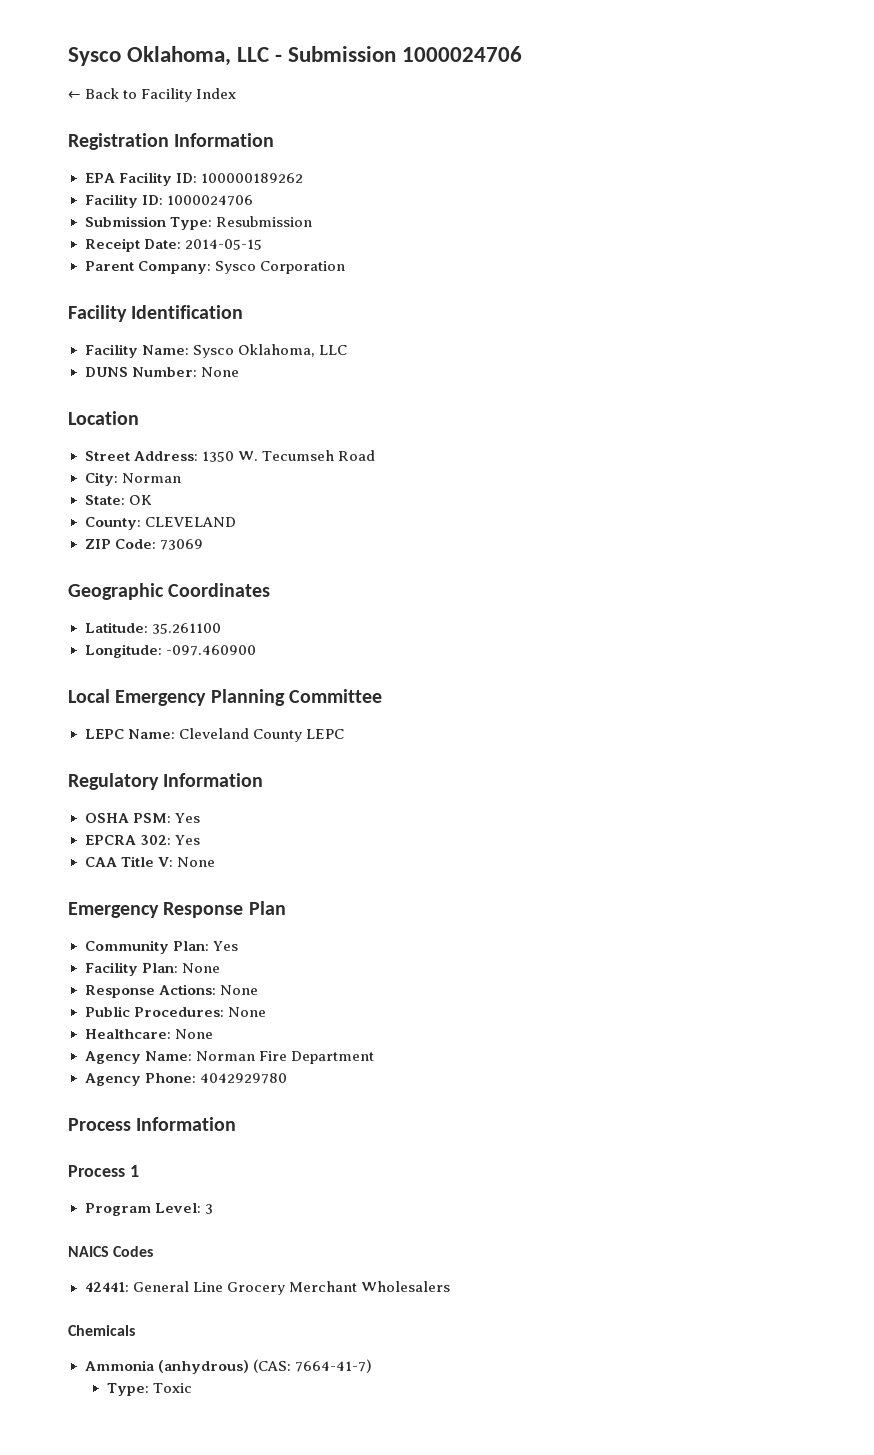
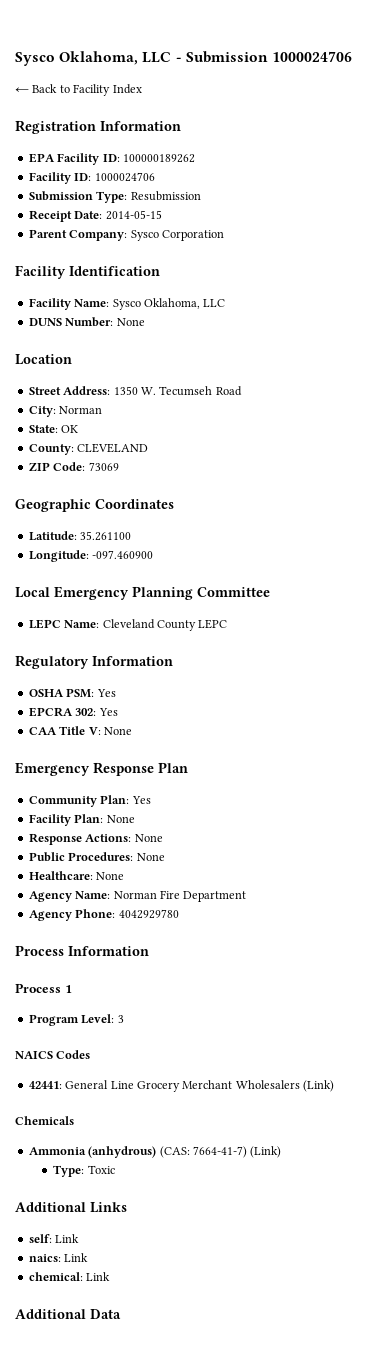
(450, 1286) none -> [303,1080,334,1092] (Link)
(372, 1366) none -> [250,1146,282,1158] (Link)
(192, 1388) none -> [15,1202,127,1213] [28,1234,80,1243] [28,1253,89,1262] [28,1272,111,1281] [15,1309,121,1319] // Additional Links // self: Link // naics: Link // chemical: Link // Additional Data

